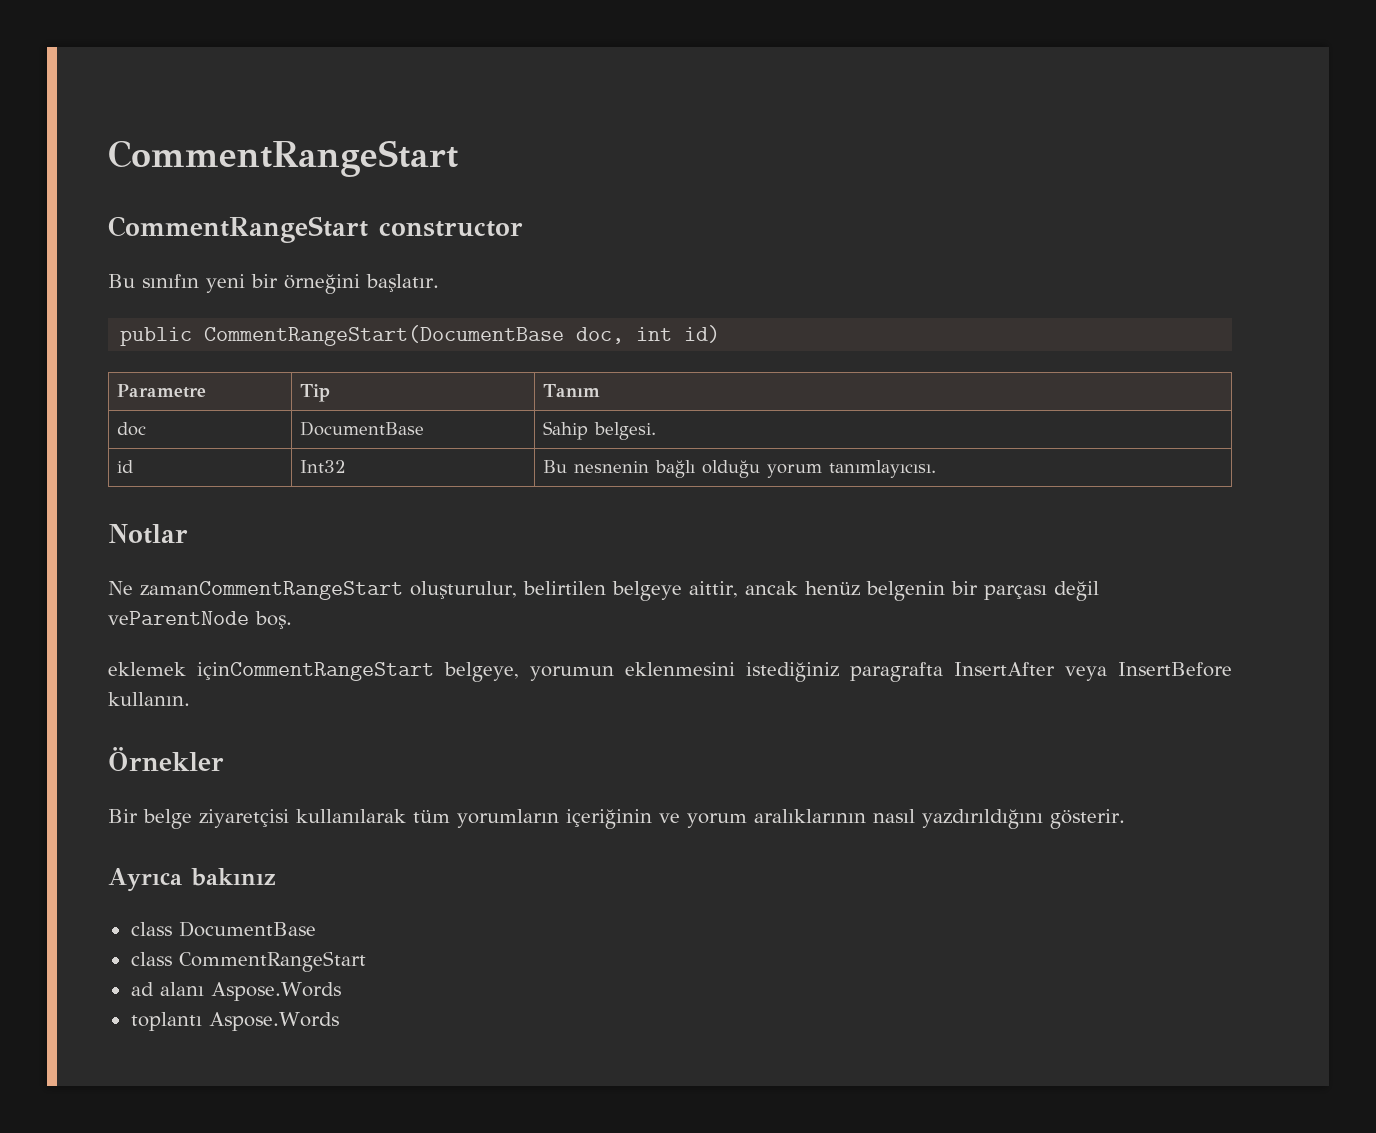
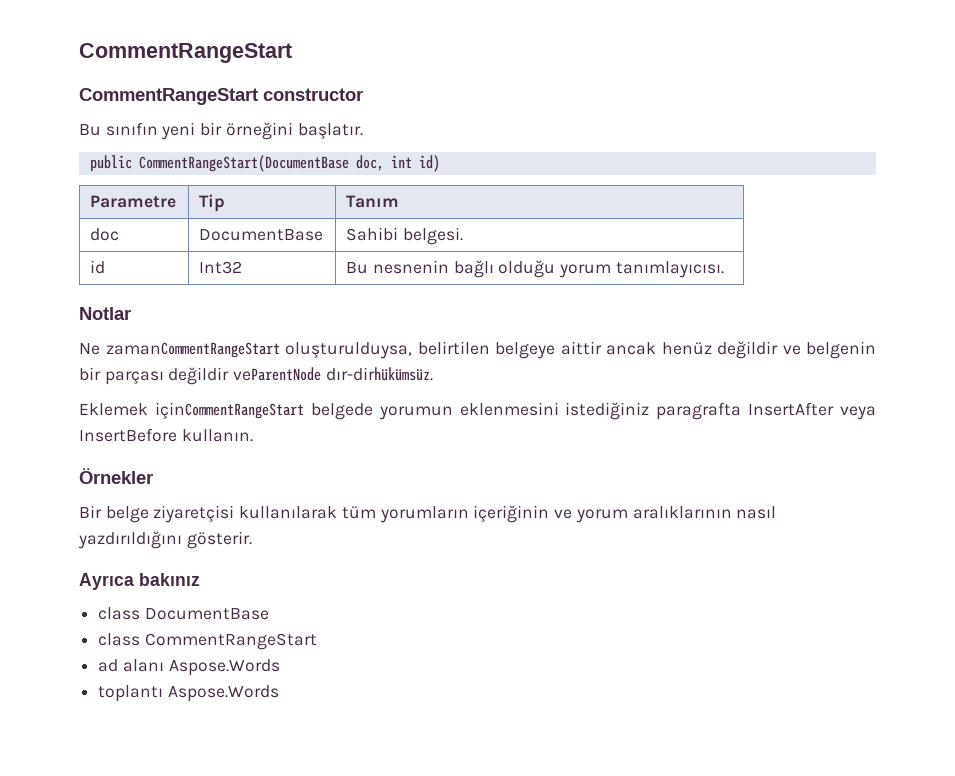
[543,421,589,440] Sahip -> [346,227,399,241] Sahibi
[410,581,517,599] oluşturulur, -> [285,342,412,359] oluşturulduysa,
[688,581,738,598] aittir, -> [560,341,602,355] aittir
(860, 588) none -> [717,341,801,359] değildir ve
[1053,581,1099,601] [108,611,292,629] [108,662,519,682] değil veParentNode boş. // eklemek içinCommentRangeStart belgeye, -> [168,367,433,385] [79,402,373,420] değildir veParentNode dır-dirhükümsüz. // Eklemek içinCommentRangeStart belgede

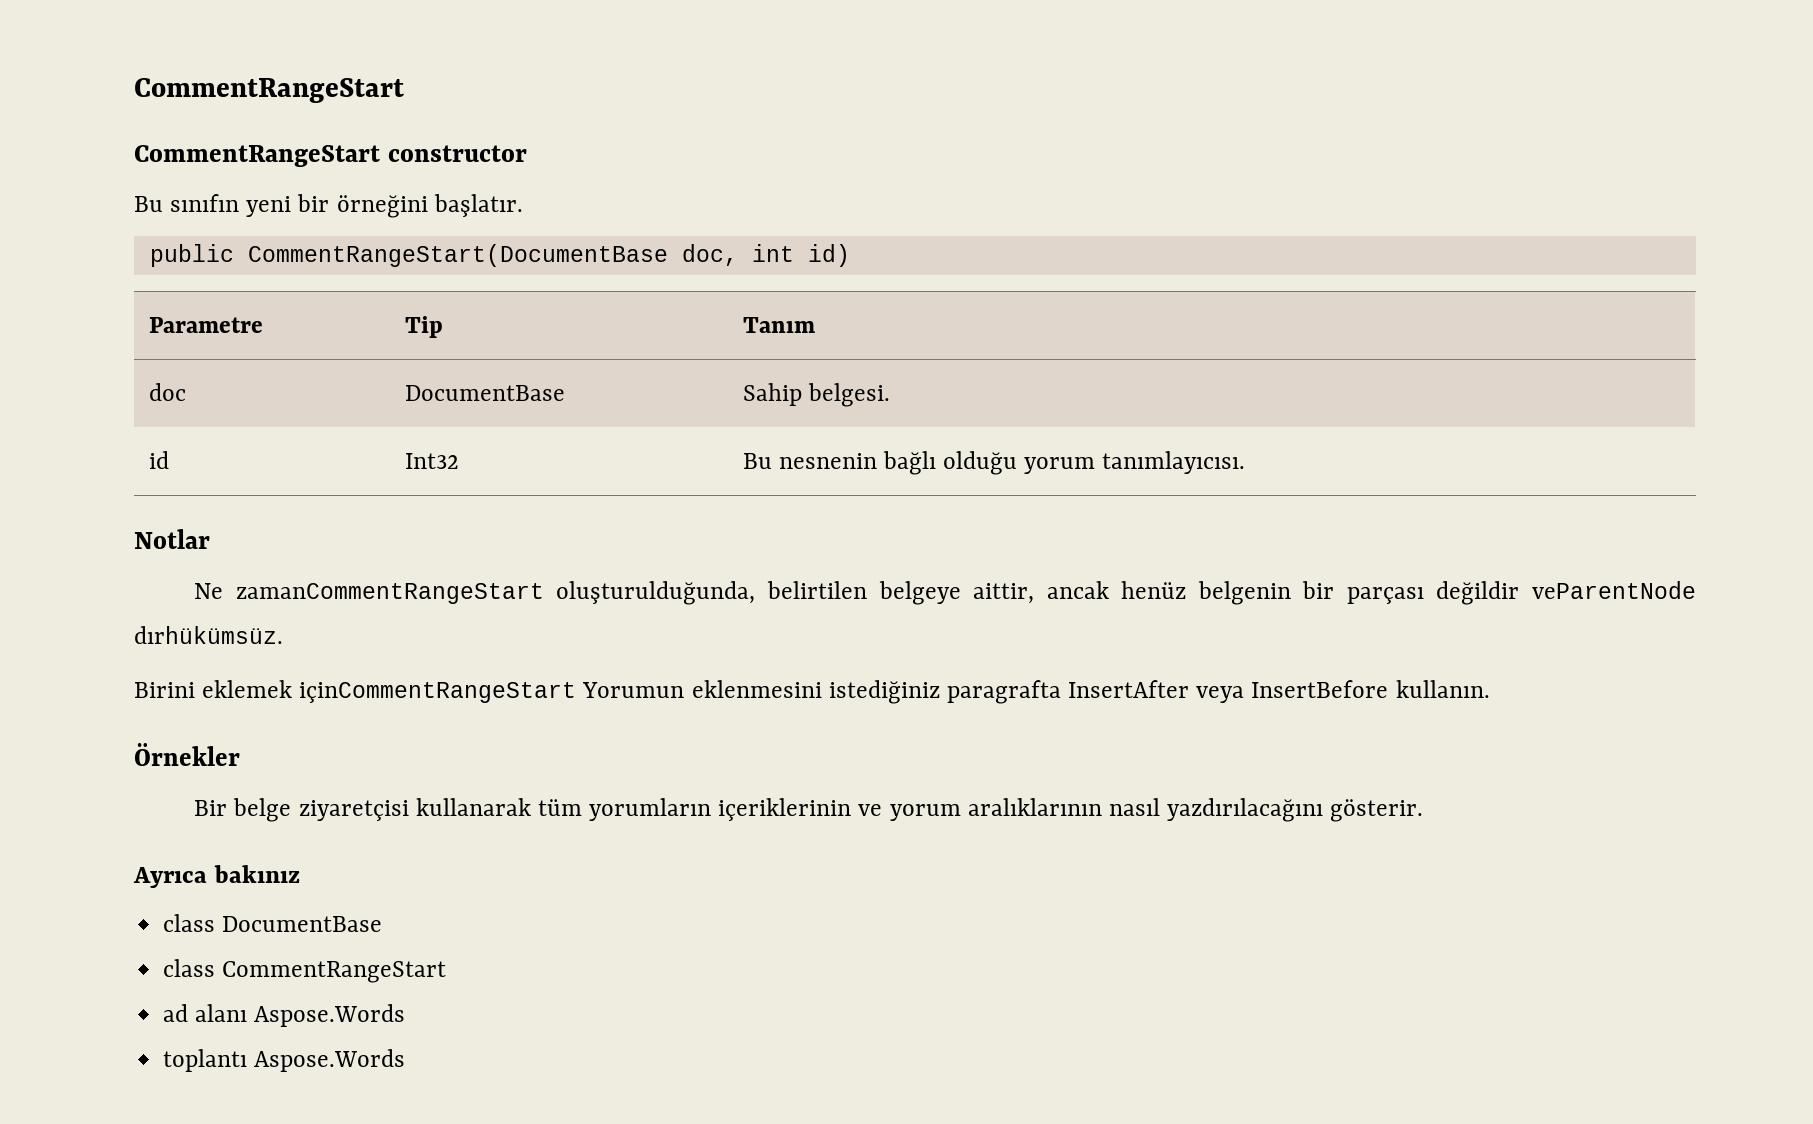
[346,227,399,241] Sahibi -> [742,383,802,406] Sahip
[285,342,412,359] oluşturulduysa, -> [556,581,756,605] oluşturulduğunda,
[560,341,602,355] aittir -> [973,583,1035,604] aittir,
[717,341,801,359] değildir ve -> (1187, 590) none
[325,367,433,381] [79,402,453,420] dır-dirhükümsüz. // Eklemek içinCommentRangeStart belgede yorumun -> [134,626,283,644] [134,680,685,703] dırhükümsüz. // Birini eklemek içinCommentRangeStart Yorumun
[239,506,338,519] kullanılarak -> [415,798,531,816] kullanarak
[473,505,550,523] içeriğinin -> [718,798,852,821] içeriklerinin
[78,531,182,549] yazdırıldığını -> [1166,798,1323,822] yazdırılacağını

